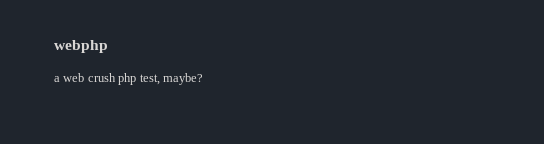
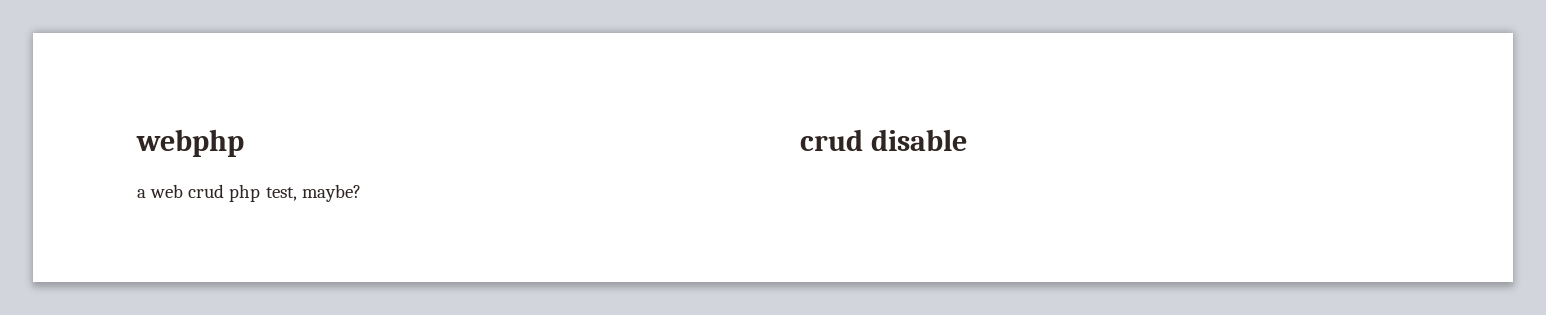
[87,73,116,82] crush -> [188,184,225,198] crud
(203, 79) none -> [800,129,967,151] // crud disable

